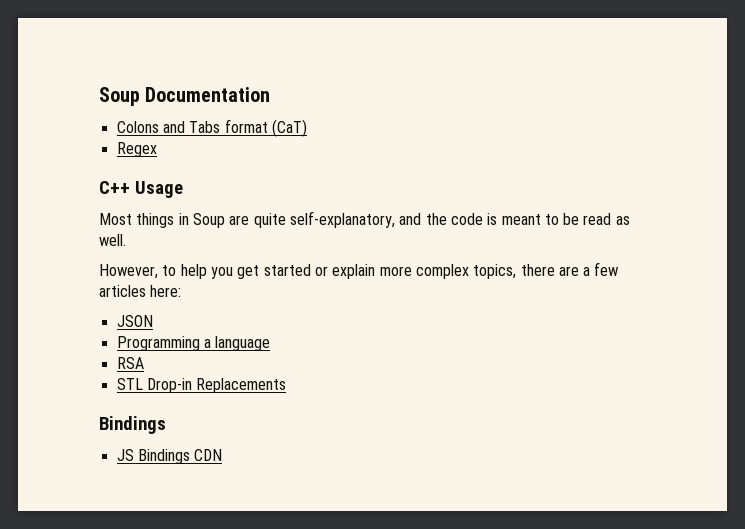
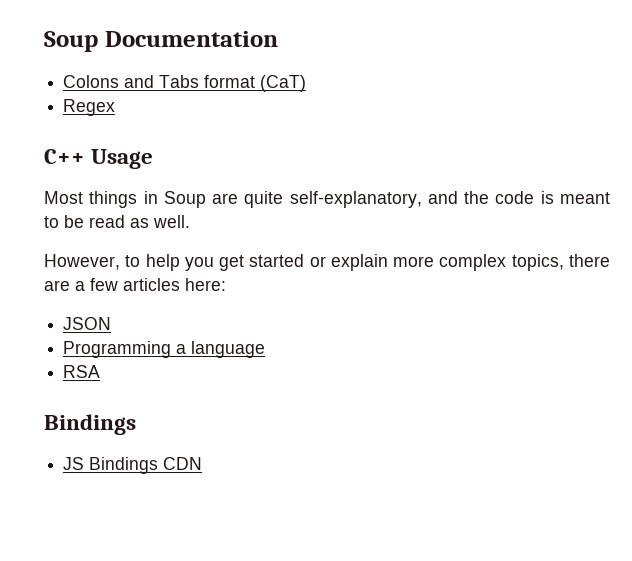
[116,378,287,393] // STL Drop-in Replacements -> (101, 371) none

